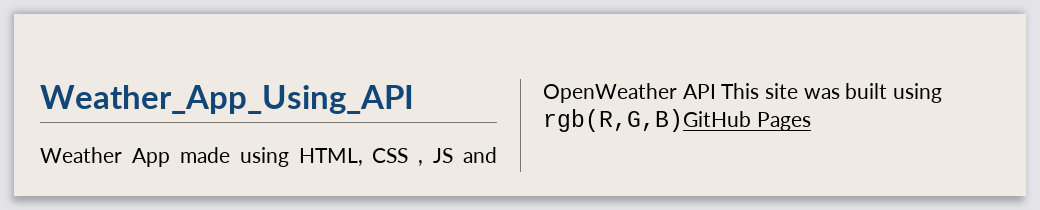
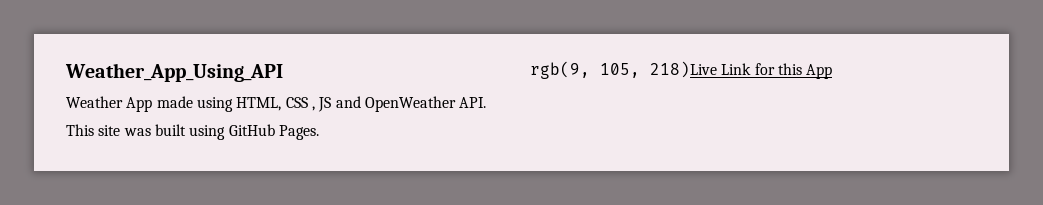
[682,84,716,99] API -> [459,97,487,108] API. //
[543,109,811,132] rgb(R,G,B)GitHub Pages -> [228,124,319,140] [530,61,833,79] GitHub Pages. // rgb(9, 105, 218)Live Link for this App

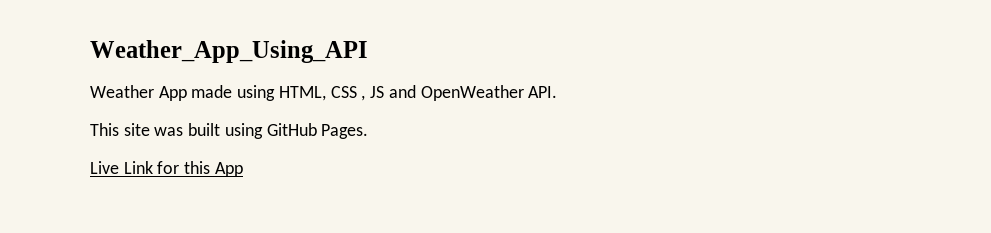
[530,61,717,79] rgb(9, 105, 218)Live -> [90,161,119,174] Live

